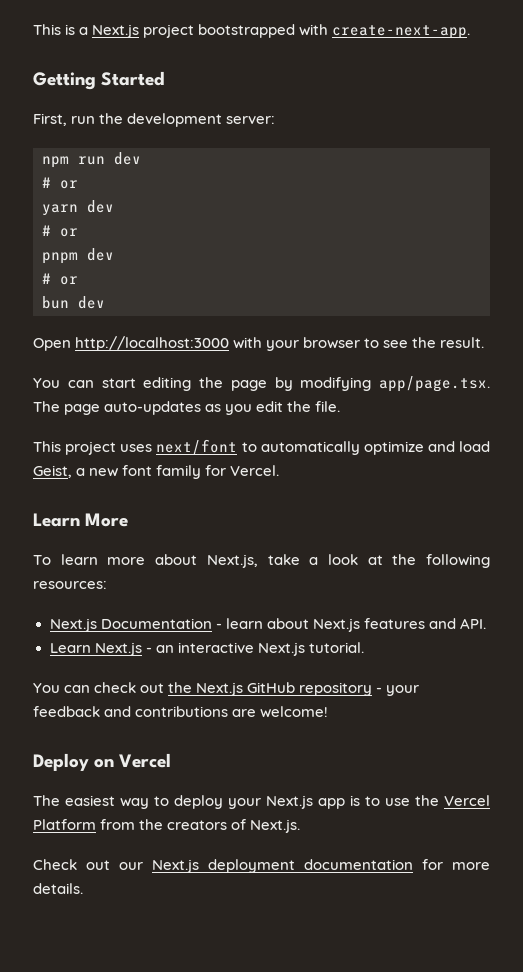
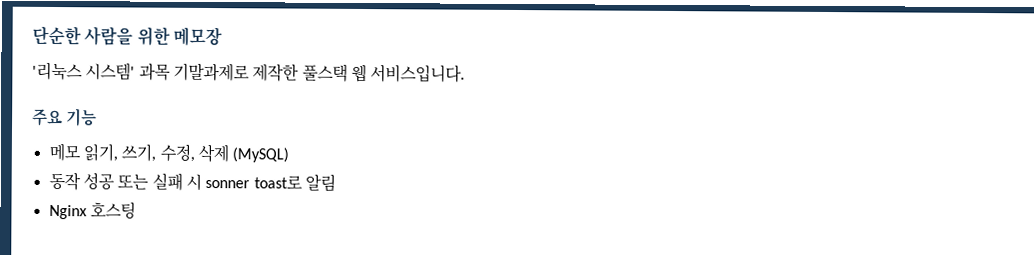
[33,24,471,39] [33,71,166,90] [33,113,276,127] [42,152,141,168] [42,177,78,189] [42,200,114,216] [42,225,78,237] [42,248,114,264] [42,273,78,285] [42,296,105,309] [33,336,485,351] [33,376,490,392] [33,401,341,415] [33,439,490,455] [33,465,280,479] [33,513,129,527] [33,554,490,568] [33,581,107,589] [49,618,486,632] [49,642,364,656] [33,682,420,696] [33,706,329,718] [33,753,172,771] [33,795,490,809] [33,819,301,833] [33,859,490,873] [33,883,83,894] This is a Next.js project bootstrapped with create-next-app. // Getting Started // First, run the development server: // npm run dev // # or // yarn dev // # or // pnpm dev // # or // bun dev // Open http://localhost:3000 with your browser to see the result. // You can start editing the page by modifying app/page.tsx. The page auto-updates as you edit the file. // This project uses next/font to automatically optimize and load Geist, a new font family for Vercel. // Learn More // To learn more about Next.js, take a look at the following resources: // Next.js Documentation - learn about Next.js features and API. // Learn Next.js - an interactive Next.js tutorial. // You can check out the Next.js GitHub repository - your feedback and contributions are welcome! // Deploy on Vercel // The easiest way to deploy your Next.js app is to use the Vercel Platform from the creators of Next.js. // Check out our Next.js deployment documentation for more details. -> [32,25,223,47] [32,61,466,83] [32,108,98,127] [48,142,290,163] [48,171,336,192] [48,201,136,220] 단순한 사람을 위한 메모장 // '리눅스 시스템' 과목 기말과제로 제작한 풀스택 웹 서비스입니다. // 주요 기능 // 메모 읽기, 쓰기, 수정, 삭제 (MySQL) // 동작 성공 또는 실패 시 sonner toast로 알림 // Nginx 호스팅

